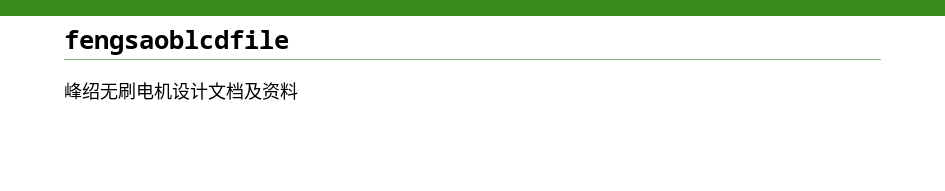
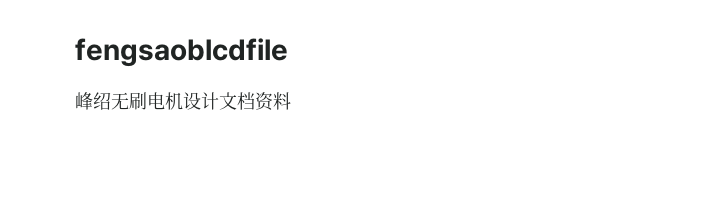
[244,82,262,100] 及 -> (255, 101) none

